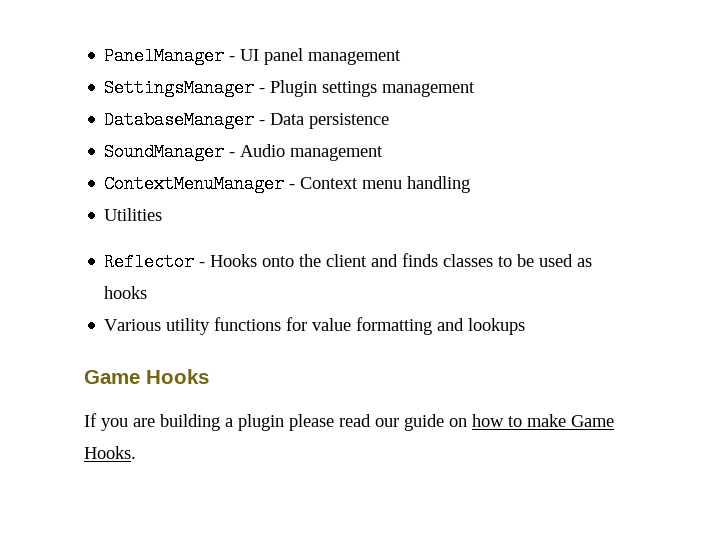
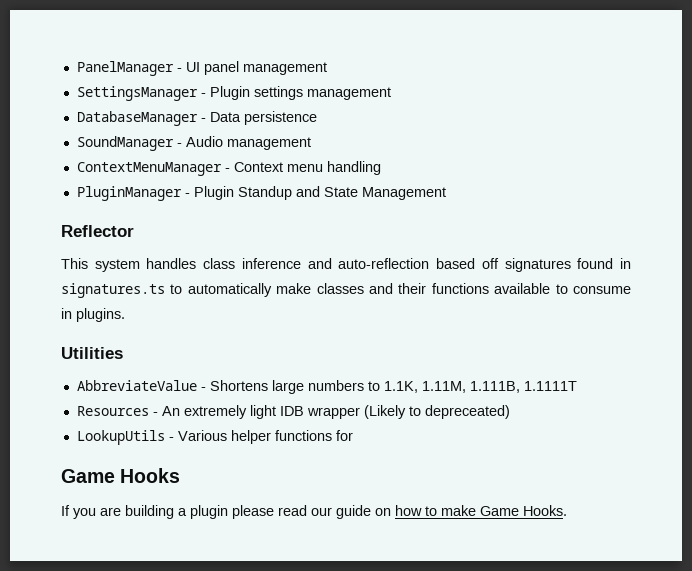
[104,208,163,221] [104,253,593,271] [104,286,148,299] [104,317,526,335] Utilities // Reflector - Hooks onto the client and finds classes to be used as hooks // Various utility functions for value formatting and lookups -> [76,186,446,201] [61,225,134,237] [61,258,632,272] [61,283,631,298] [61,308,125,322] [61,347,123,359] [76,380,577,394] [76,405,510,419] [76,430,353,445] PluginManager - Plugin Standup and State Management // Reflector // This system handles class inference and auto-reflection based off signatures found in signatures.ts to automatically make classes and their functions available to consume in plugins. // Utilities // AbbreviateValue - Shortens large numbers to 1.1K, 1.11M, 1.111B, 1.1111T // Resources - An extremely light IDB wrapper (Likely to depreceated) // LookupUtils - Various helper functions for

